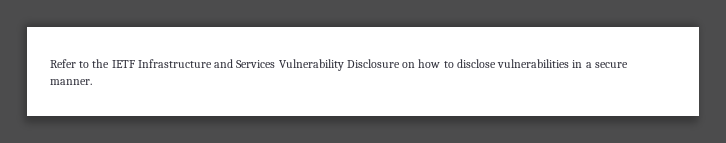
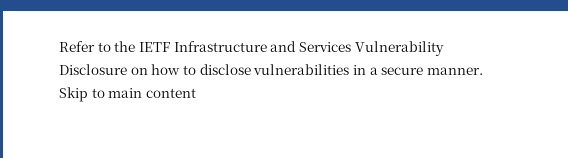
(92, 82) none -> [59,87,196,102] Skip to main content

